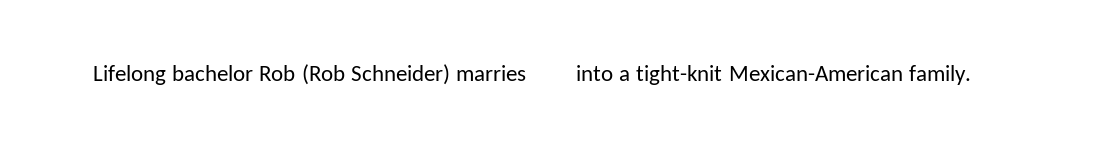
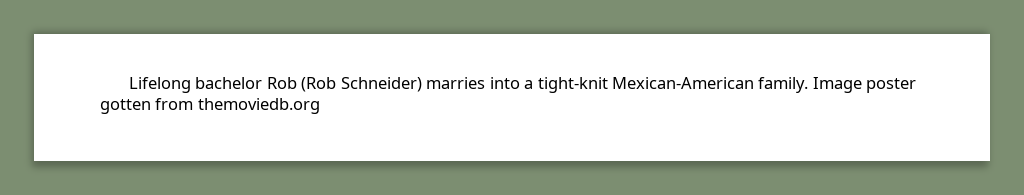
(971, 75) none -> [812,77,917,93] [100,98,320,114] Image poster gotten from themoviedb.org

